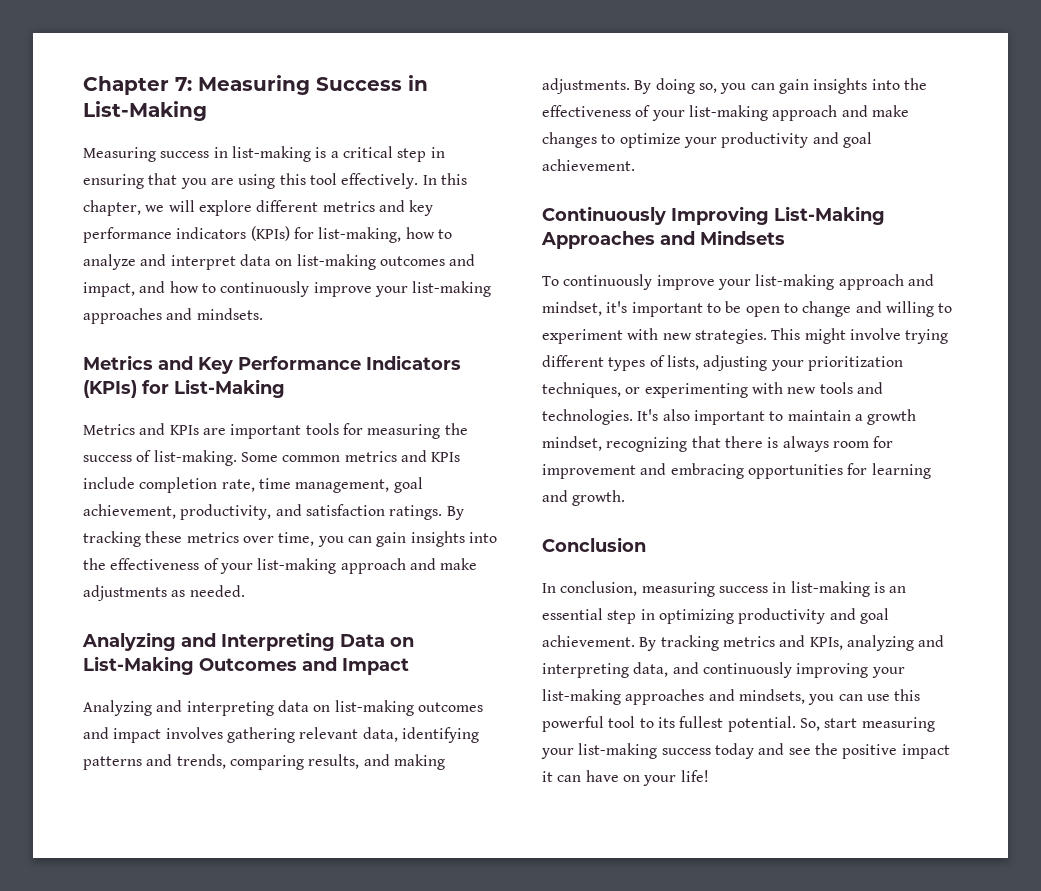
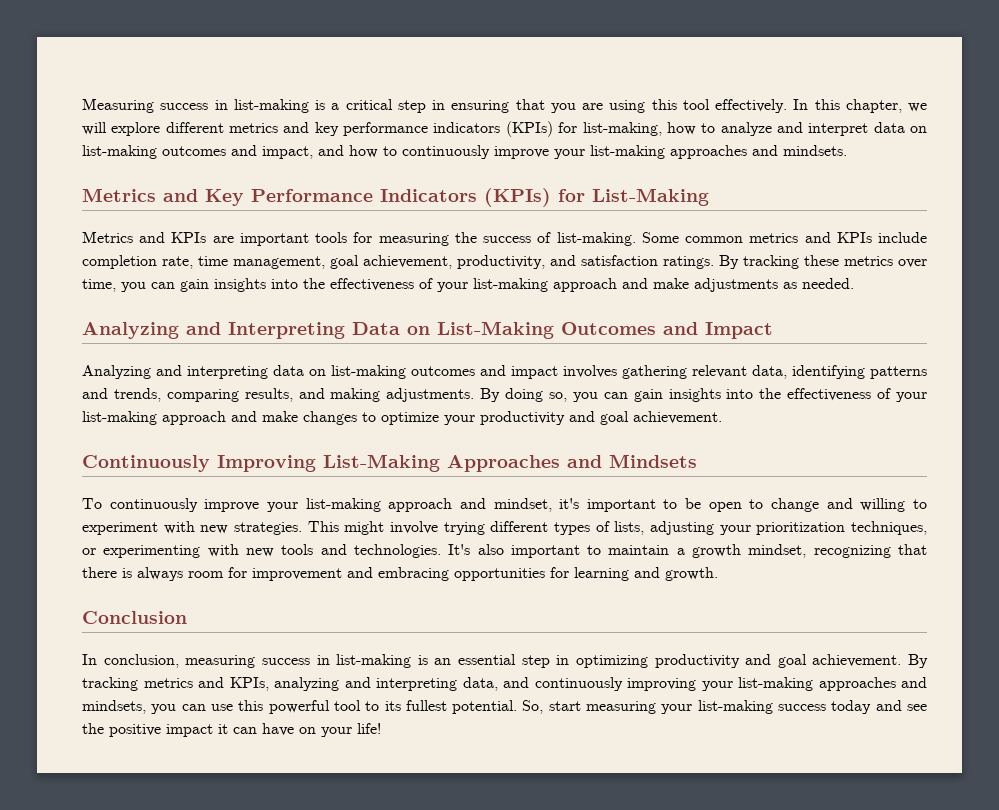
[83,75,428,95] [83,101,207,121] Chapter 7: Measuring Success in List-Making // -> (82, 105) none

